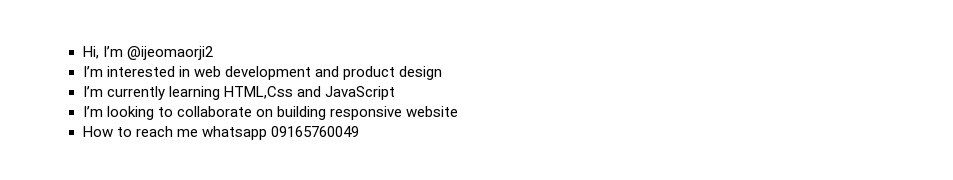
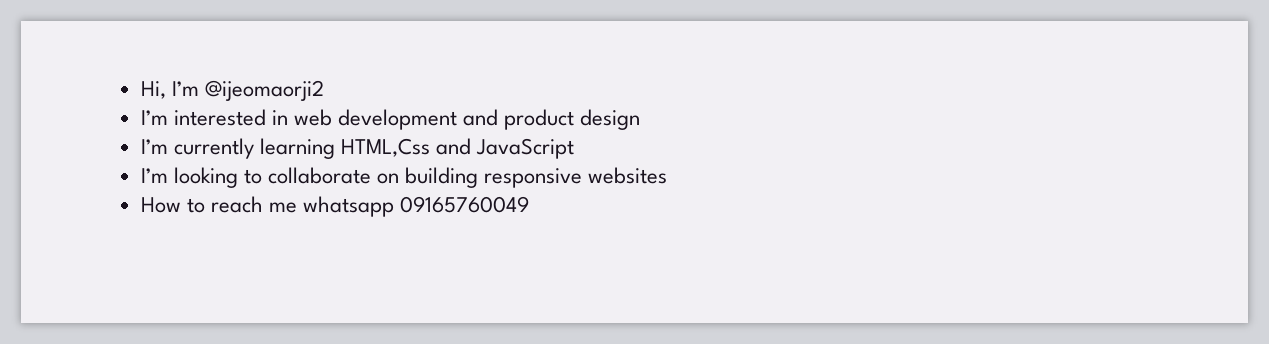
[405,106,458,117] website -> [588,167,668,184] websites

